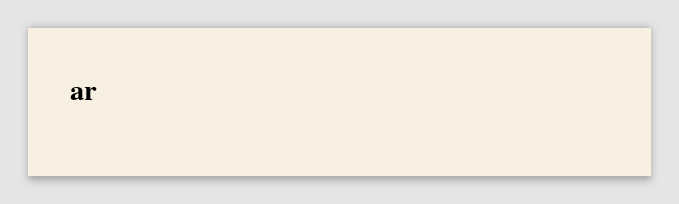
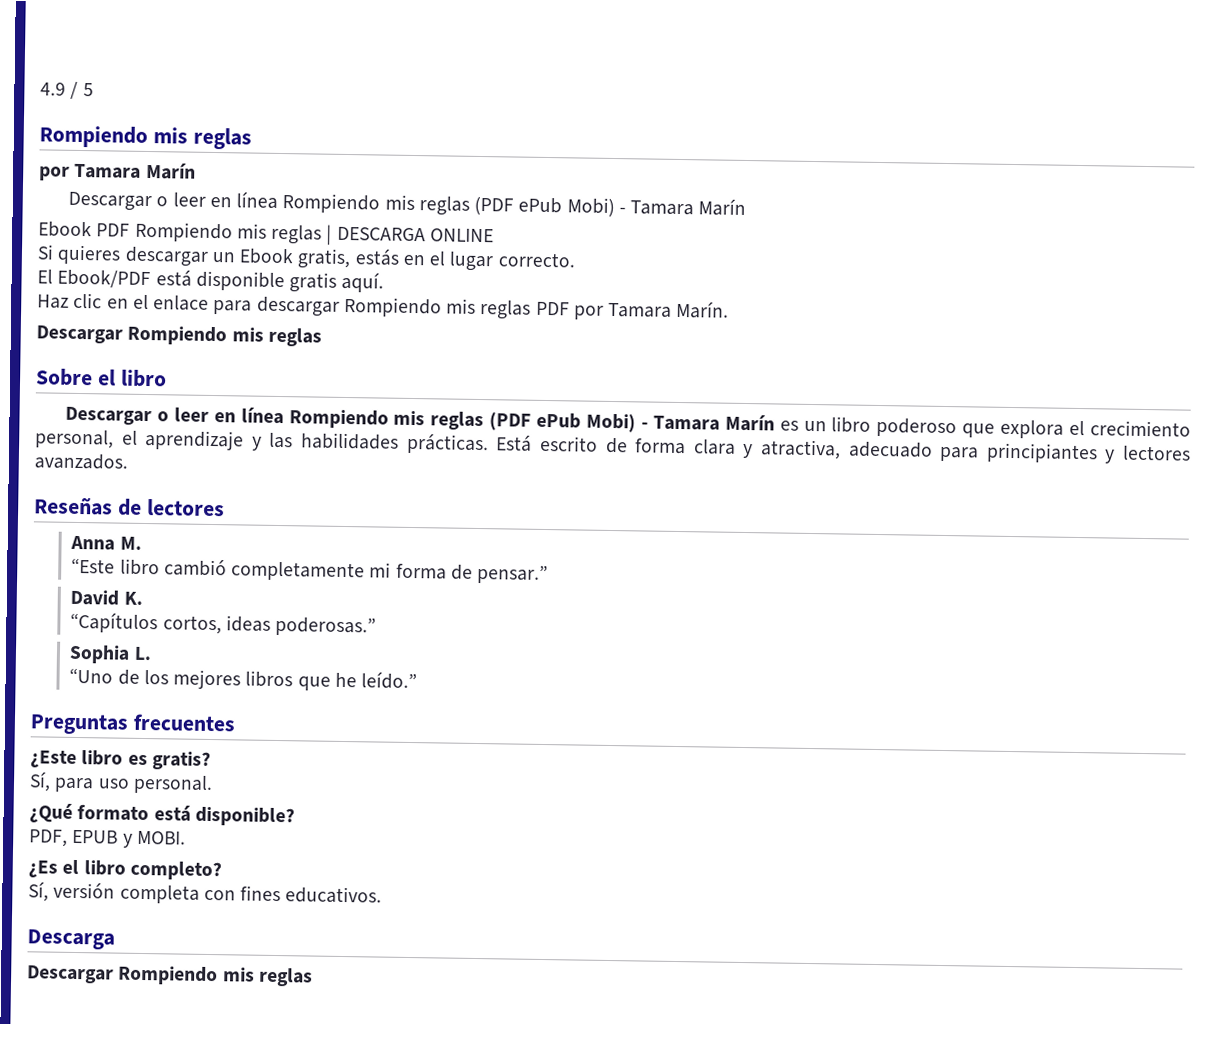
[70,87,97,100] ar -> [40,81,94,99] [39,125,252,150] [39,162,196,181] [67,191,747,218] [38,221,494,245] [37,244,576,272] [37,269,385,293] [37,292,730,320] [36,325,322,347] [35,368,167,388] [64,406,1192,439] [35,429,1191,464] [34,453,128,470] [34,496,225,517] [70,535,142,551] [71,557,549,585] [70,589,143,606] [70,612,377,637] [69,644,152,664] [69,667,418,691] [30,713,236,735] [30,750,211,771] [29,772,213,795] [29,803,295,827] [29,829,186,848] [28,859,222,881] [28,882,383,904] [27,929,115,950] [27,965,313,987] 4.9 / 5 // Rompiendo mis reglas // por Tamara Marín // Descargar o leer en línea Rompiendo mis reglas (PDF ePub Mobi) - Tamara Marín // Ebook PDF Rompiendo mis reglas | DESCARGA ONLINE // Si quieres descargar un Ebook gratis, estás en el lugar correcto. // El Ebook/PDF está disponible gratis aquí. // Haz clic en el enlace para descargar Rompiendo mis reglas PDF por Tamara Marín. // Descargar Rompiendo mis reglas // Sobre el libro // Descargar o leer en línea Rompiendo mis reglas (PDF ePub Mobi) - Tamara Marín es un libro poderoso que explora el crecimiento personal, el aprendizaje y las habilidades prácticas. Está escrito de forma clara y atractiva, adecuado para principiantes y lectores avanzados. // Reseñas de lectores // Anna M. // “Este libro cambió completamente mi forma de pensar.” // David K. // “Capítulos cortos, ideas poderosas.” // Sophia L. // “Uno de los mejores libros que he leído.” // Preguntas frecuentes // ¿Este libro es gratis? // Sí, para uso personal. // ¿Qué formato está disponible? // PDF, EPUB y MOBI. // ¿Es el libro completo? // Sí, versión completa con fines educativos. // Descarga // Descargar Rompiendo mis reglas

